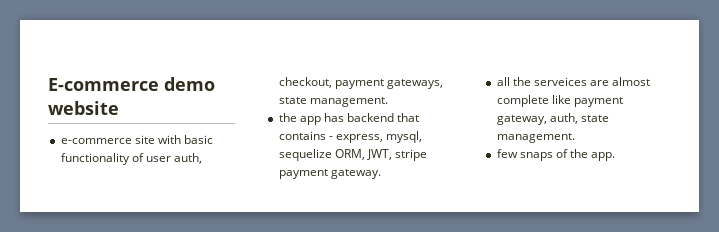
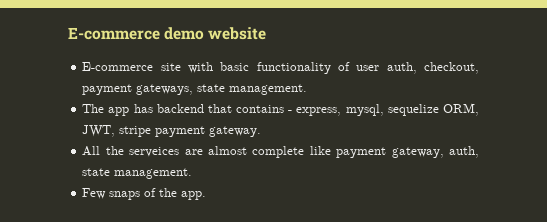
[60,138,132,144] e-commerce -> [82,62,154,71] E-commerce
[278,113,297,122] the -> [82,104,105,113] The
[496,77,510,86] all -> [82,146,101,156] All
[496,149,518,158] few -> [82,188,107,199] Few

